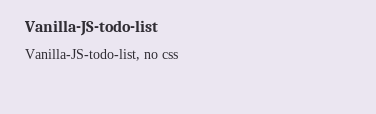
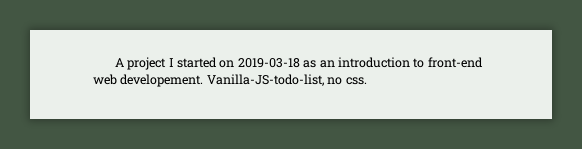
[24,20,158,36] Vanilla-JS-todo-list // -> [114,57,483,70] [93,74,204,87] A project I started on 2019-03-18 as an introduction to front-end web developement.
[162,52,178,59] css -> [345,77,367,85] css.

